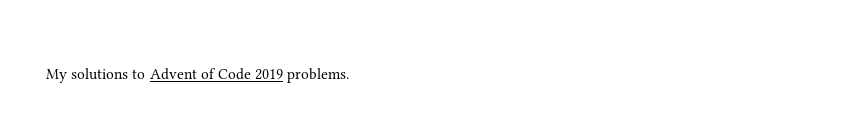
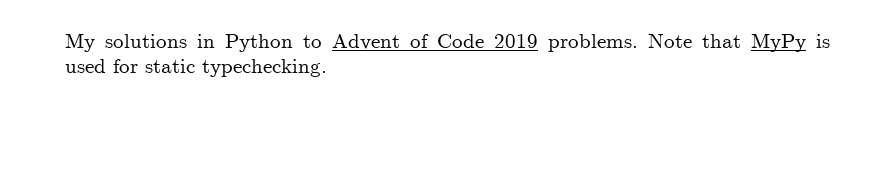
(129, 74) none -> [197,34,293,52] in Python
(350, 75) none -> [648,33,830,52] [65,59,327,77] Note that MyPy is used for static typechecking.

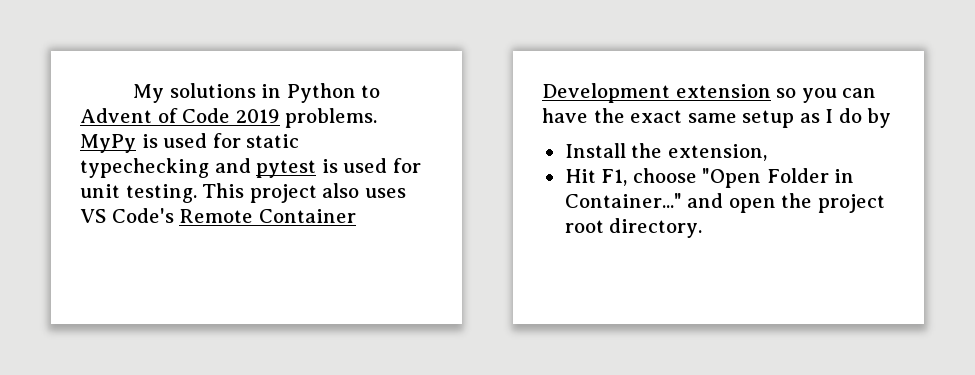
[648,33,741,48] Note that -> (378, 118) none
[202,59,327,77] typechecking. -> [80,158,421,178] [80,183,406,203] [80,208,356,223] [542,83,877,103] [542,108,892,128] [564,143,767,161] [564,168,855,188] [564,193,885,213] [564,218,703,238] typechecking and pytest is used for unit testing. This project also uses VS Code's Remote Container Development extension so you can have the exact same setup as I do by // Install the extension, // Hit F1, choose "Open Folder in Container..." and open the project root directory.

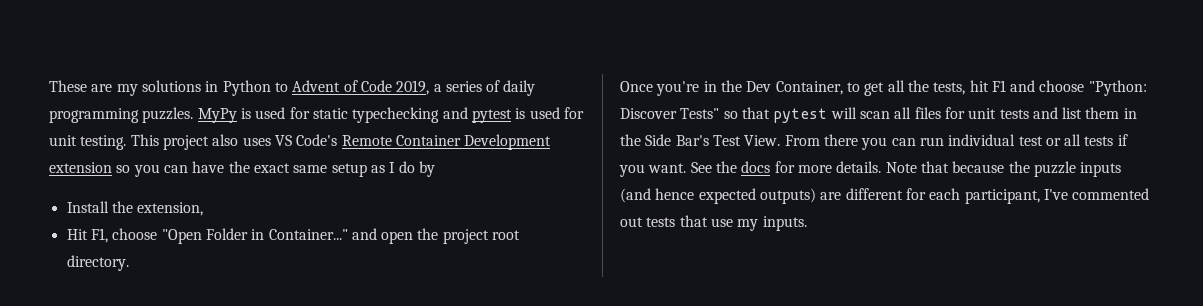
[132,84,164,103] My -> [49,80,138,96] These are my
[235,108,378,128] 2019 problems. -> [396,80,536,96] [49,107,194,123] 2019, a series of daily programming puzzles.
(703, 228) none -> [620,80,1147,96] [620,107,1137,123] [620,134,1128,150] [619,161,1122,177] [620,188,1150,204] [620,215,807,231] // Once you're in the Dev Container, to get all the tests, hit F1 and choose "Python: Discover Tests" so that pytest will scan all files for unit tests and list them in the Side Bar's Test View. From there you can run individual test or all tests if you want. See the docs for more details. Note that because the puzzle inputs (and hence expected outputs) are different for each participant, I've commented out tests that use my inputs.

